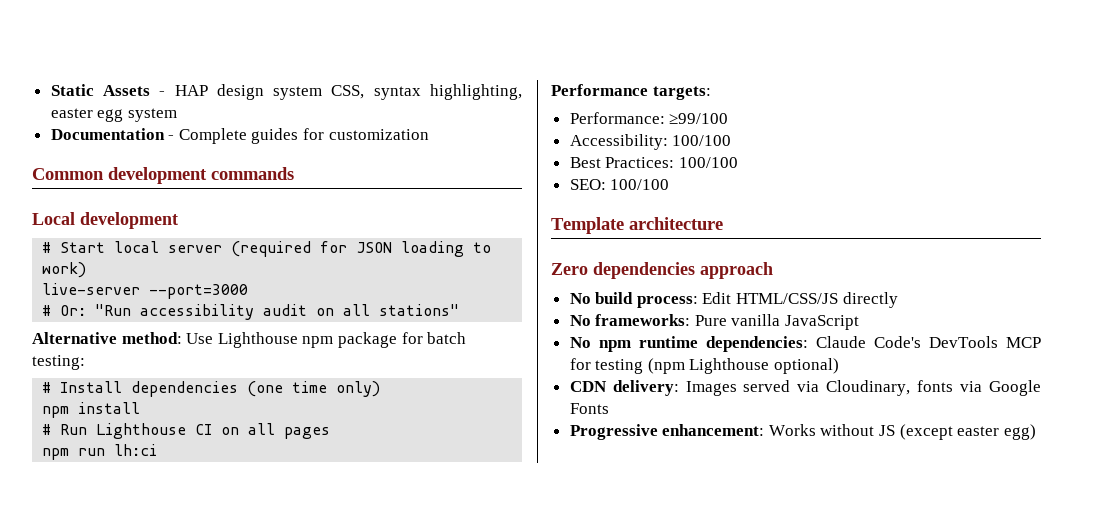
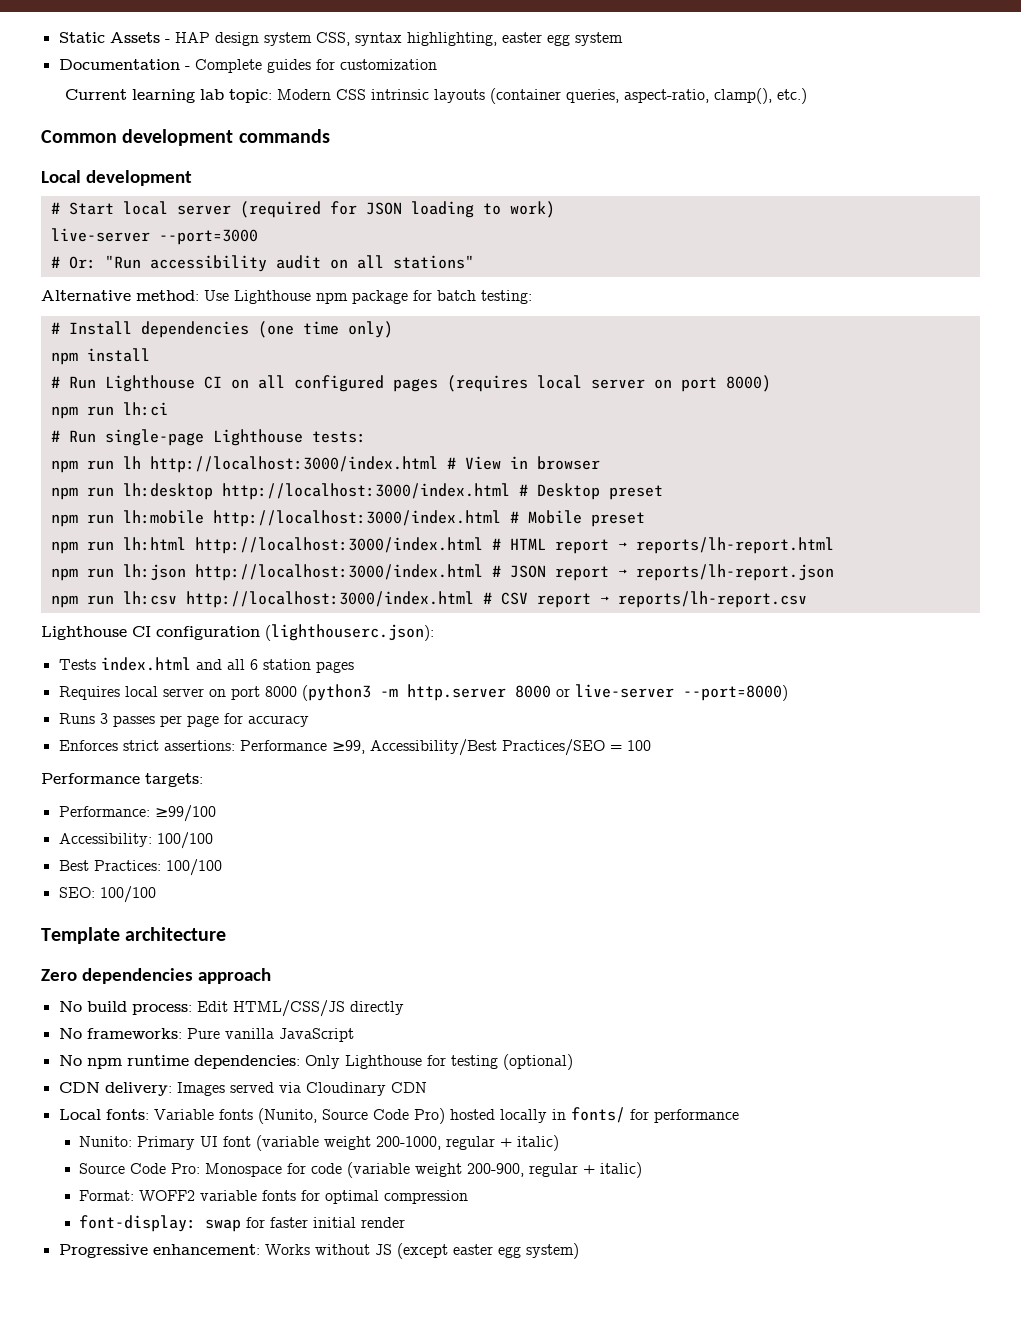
(429, 134) none -> [64,88,807,104] // Current learning lab topic: Modern CSS intrinsic layouts (container queries, aspect-ratio, clamp(), etc.)
[284,427,331,439] [42,444,158,460] pages // npm run lh:ci -> [293,375,771,392] [50,402,168,419] [50,429,366,446] [50,456,600,473] [50,483,663,500] [50,510,645,527] [50,537,834,554] [50,564,834,581] [50,591,807,608] [41,624,434,641] [58,657,354,673] [58,684,788,701] [58,713,309,727] [58,739,651,756] configured pages (requires local server on port 8000) // npm run lh:ci // # Run single-page Lighthouse tests: // npm run lh http://localhost:3000/index.html # View in browser // npm run lh:desktop http://localhost:3000/index.html # Desktop preset // npm run lh:mobile http://localhost:3000/index.html # Mobile preset // npm run lh:html http://localhost:3000/index.html # HTML report → reports/lh-report.html // npm run lh:json http://localhost:3000/index.html # JSON report → reports/lh-report.json // npm run lh:csv http://localhost:3000/index.html # CSV report → reports/lh-report.csv // Lighthouse CI configuration (lighthouserc.json): // Tests index.html and all 6 station pages // Requires local server on port 8000 (python3 -m http.server 8000 or live-server --port=8000) // Runs 3 passes per page for accuracy // Enforces strict assertions: Performance ≥99, Accessibility/Best Practices/SEO = 100
[815,336,1041,348] [569,358,840,374] Claude Code's DevTools MCP for testing (npm Lighthouse optional) -> [304,1054,573,1070] Only Lighthouse for testing (optional)
[826,380,1041,396] [569,403,609,414] Cloudinary, fonts via Google Fonts -> [305,1082,427,1096] [58,1107,739,1124] [79,1135,560,1151] [79,1162,643,1178] [79,1190,469,1204] [79,1215,406,1232] Cloudinary CDN // Local fonts: Variable fonts (Nunito, Source Code Pro) hosted locally in fonts/ for performance // Nunito: Primary UI font (variable weight 200-1000, regular + italic) // Source Code Pro: Monospace for code (variable weight 200-900, regular + italic) // Format: WOFF2 variable fonts for optimal compression // font-display: swap for faster initial render
[1003,424,1036,440] egg) -> [497,1243,579,1259] egg system)

